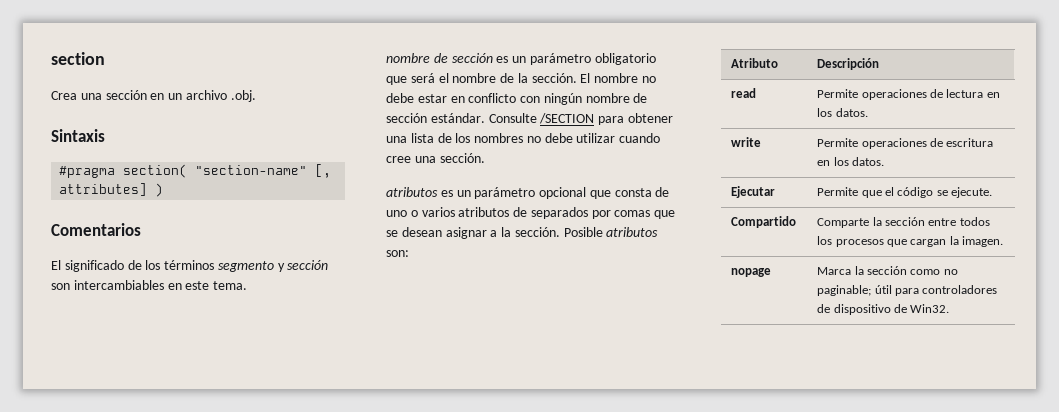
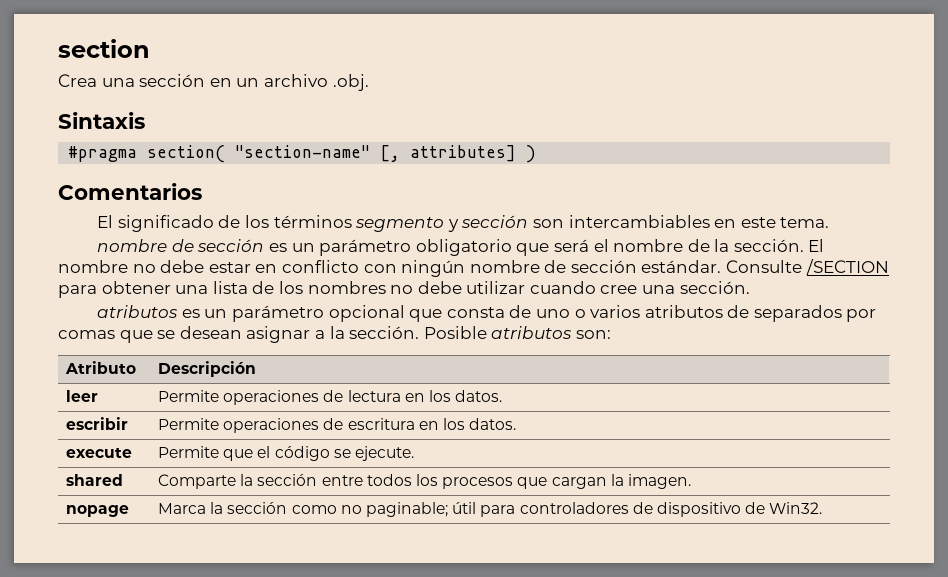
[731,88,757,98] read -> [66,390,99,402] leer
[731,137,762,147] write -> [66,417,129,430] escribir
[731,186,776,198] Ejecutar -> [66,447,133,458] execute
[731,216,797,228] Compartido -> [66,474,124,486] shared

